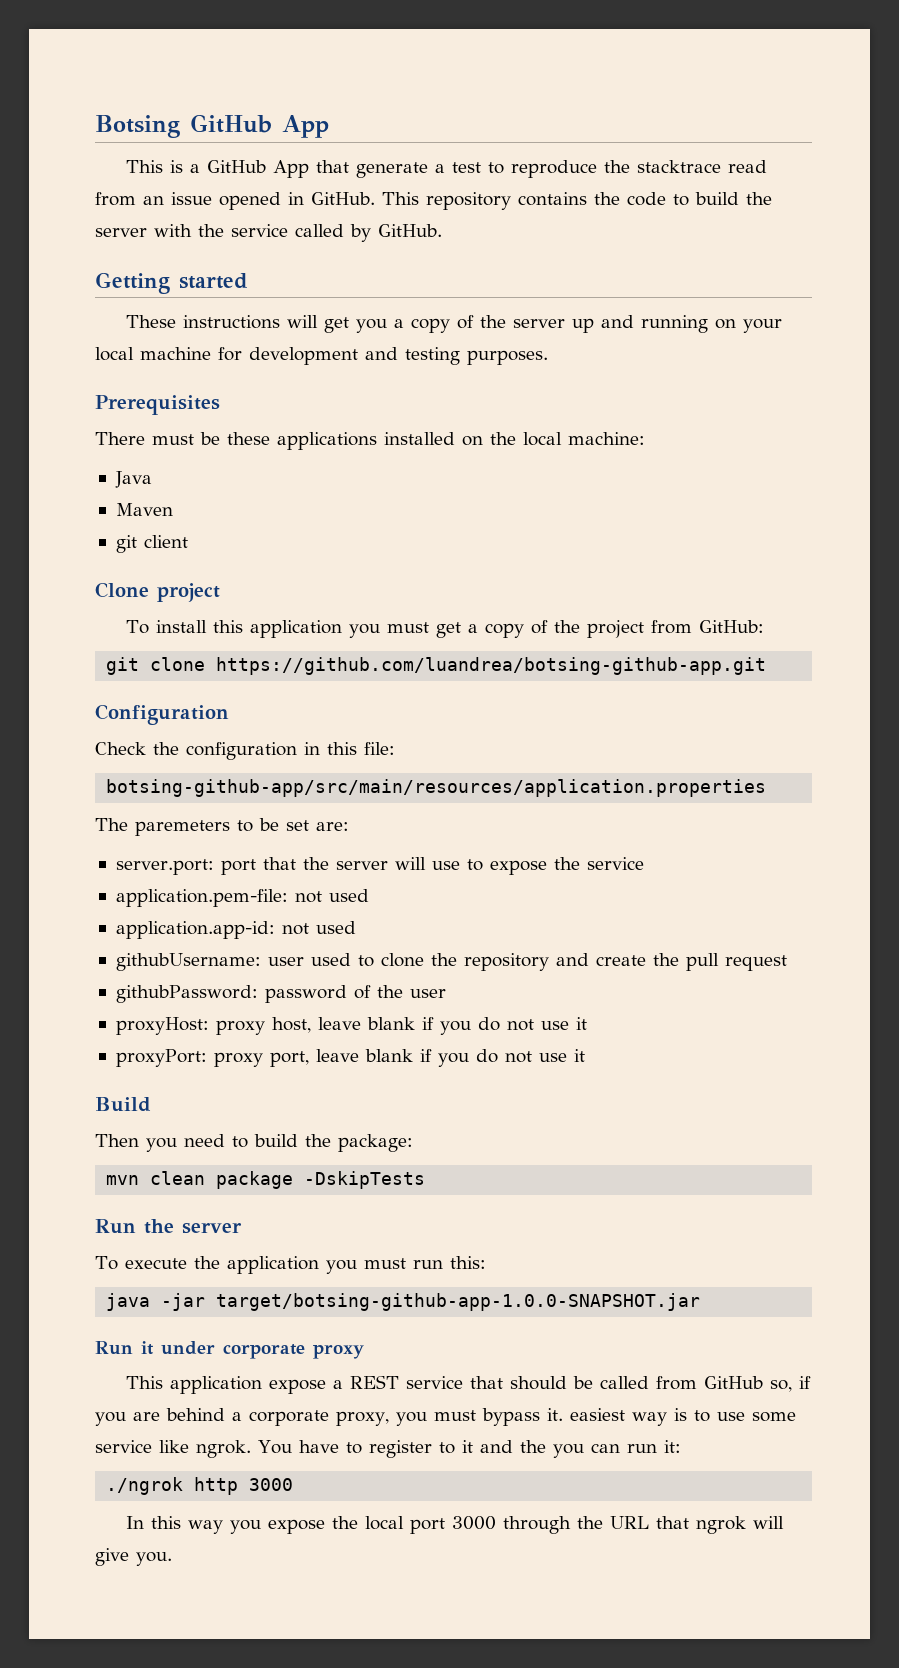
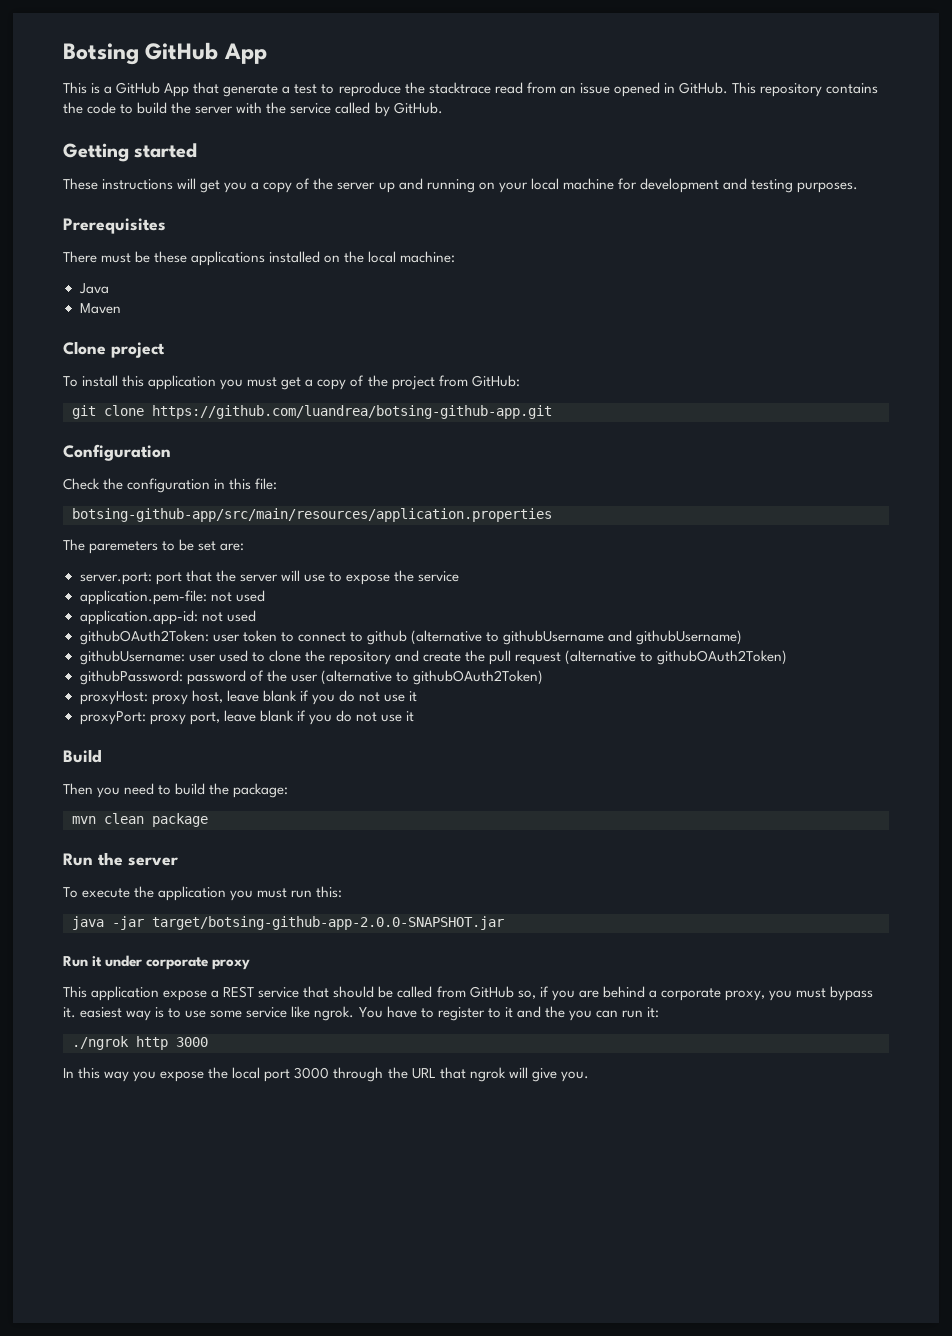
[115,535,188,553] // git client -> (121, 308) none
(356, 927) none -> [79,630,743,645] // githubOAuth2Token: user token to connect to github (alternative to githubUsername and githubUsername)
(787, 963) none -> [565,650,788,665] (alternative to githubOAuth2Token)
(446, 993) none -> [320,670,543,685] (alternative to githubOAuth2Token)
[304,1171,426,1189] -DskipTests -> (208, 820) none
[216,1293,701,1311] target/botsing-github-app-1.0.0-SNAPSHOT.jar -> [152,916,504,930] target/botsing-github-app-2.0.0-SNAPSHOT.jar

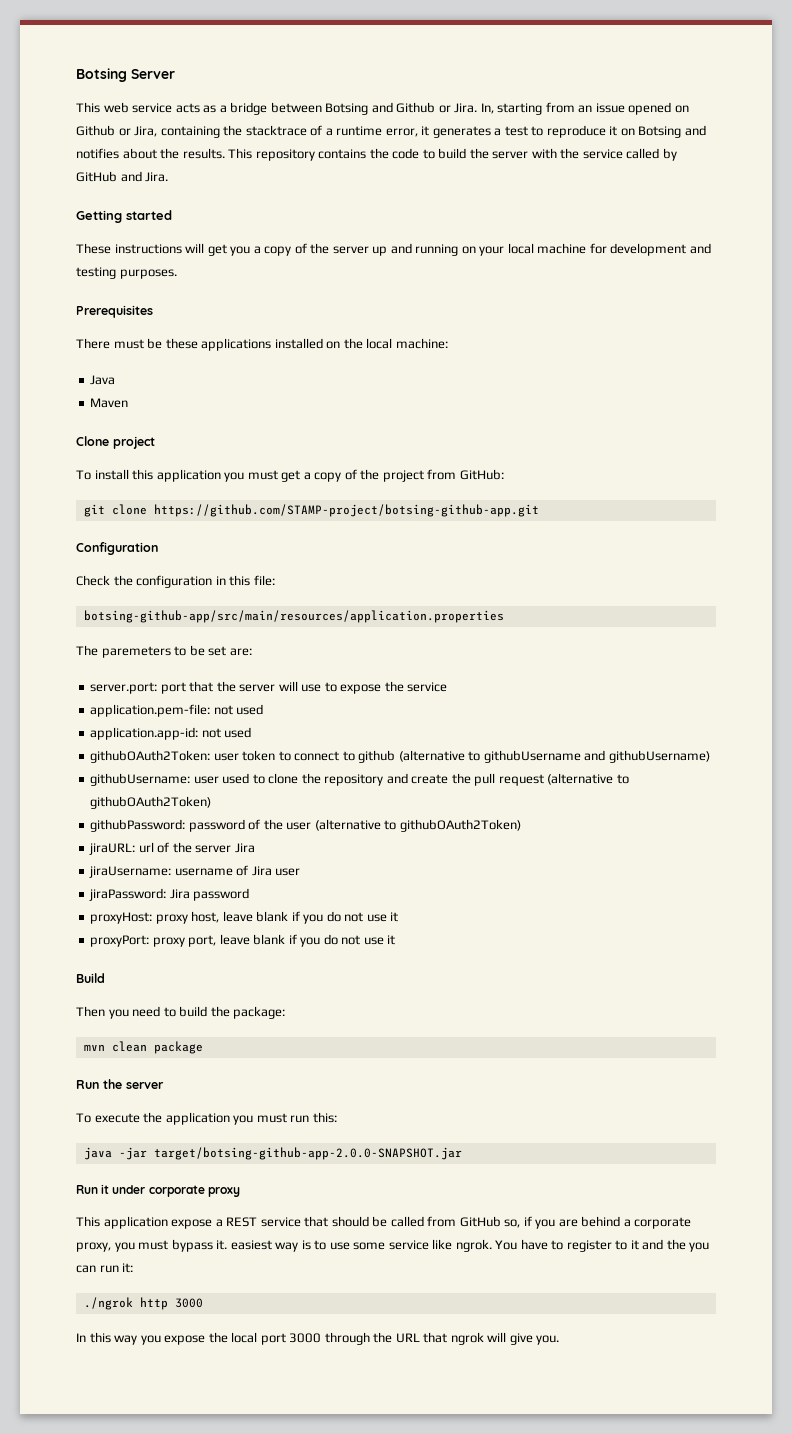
[63,42,267,65] [63,82,728,97] Botsing GitHub App // This is a GitHub App that generate a test to reproduce the stacktrace read from an issue opened in GitHub. -> [76,68,175,82] [76,102,689,115] [76,125,706,138] [76,148,225,159] Botsing Server // This web service acts as a bridge between Botsing and Github or Jira. In, starting from an issue opened on Github or Jira, containing the stacktrace of a runtime error, it generates a test to reproduce it on Botsing and notifies about the results.
[393,102,443,114] GitHub. -> [76,171,169,182] GitHub and Jira.
[152,405,552,419] https://github.com/luandrea/botsing-github-app.git -> [153,504,539,517] https://github.com/STAMP-project/botsing-github-app.git
(543, 677) none -> [89,842,255,855] [89,865,301,878] [89,888,250,901] // jiraURL: url of the server Jira // jiraUsername: username of Jira user // jiraPassword: Jira password

